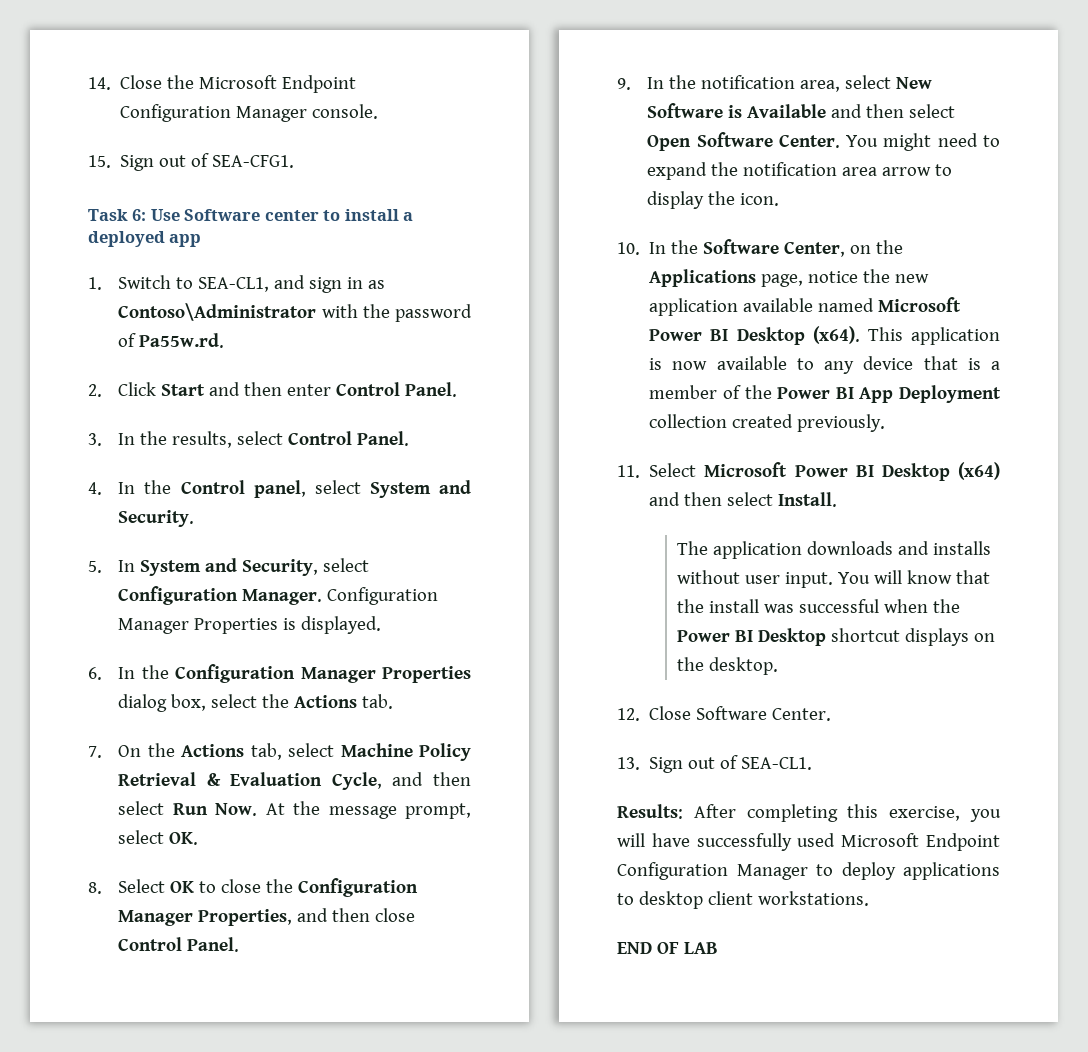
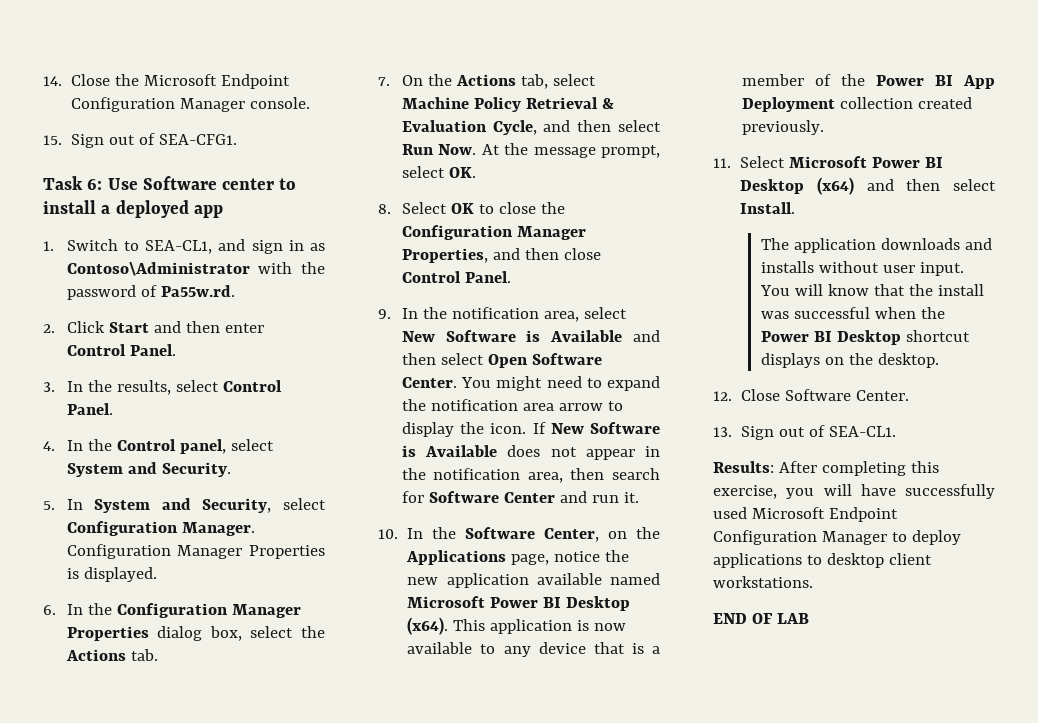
(780, 199) none -> [532,422,660,434] [401,445,660,460] [401,468,660,483] [401,491,639,503] If New Software is Available does not appear in the notification area, then search for Software Center and run it.

